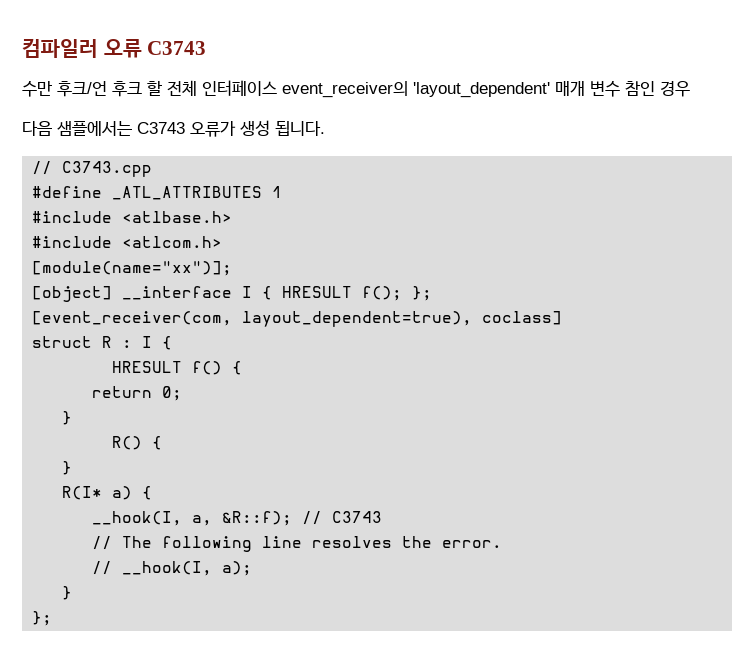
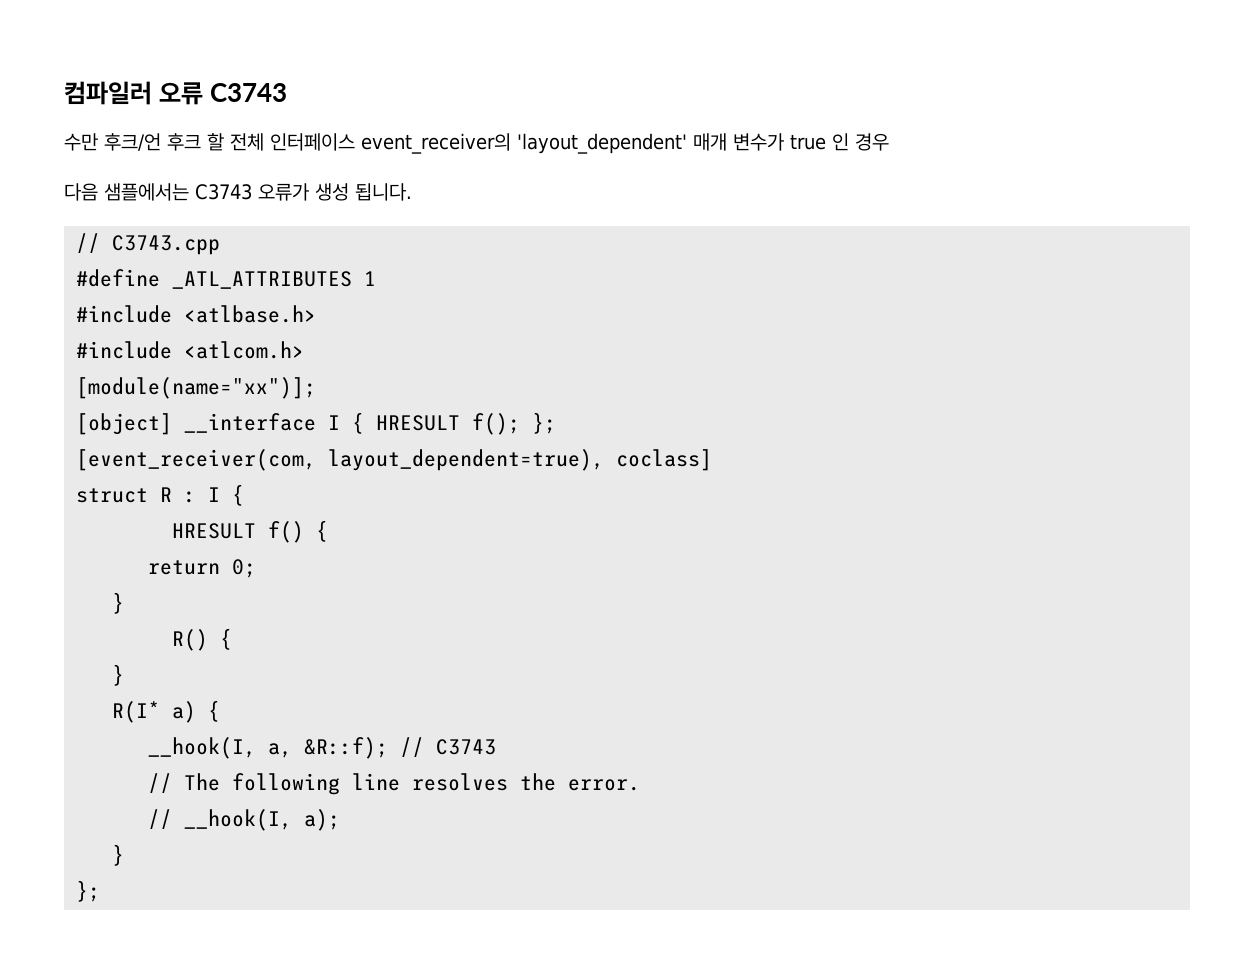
[590,81,655,97] 변수 참인 -> [733,133,849,151] 변수가 true 인

